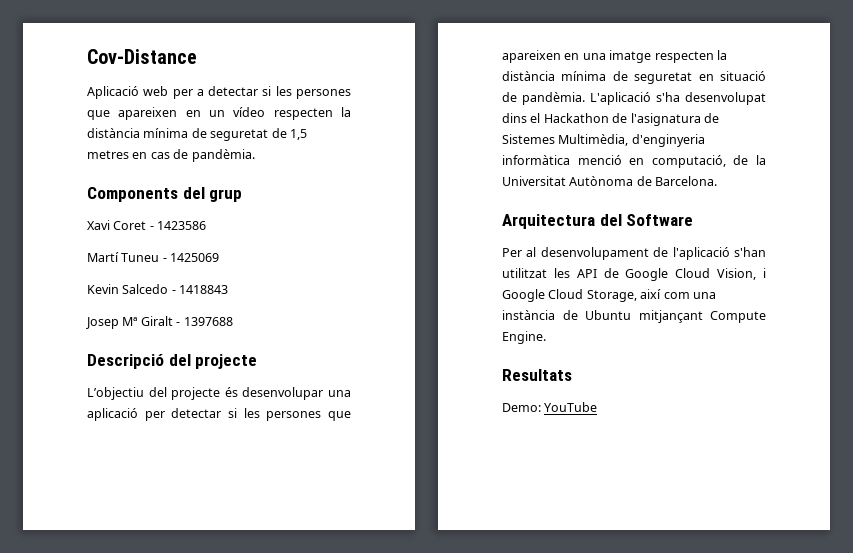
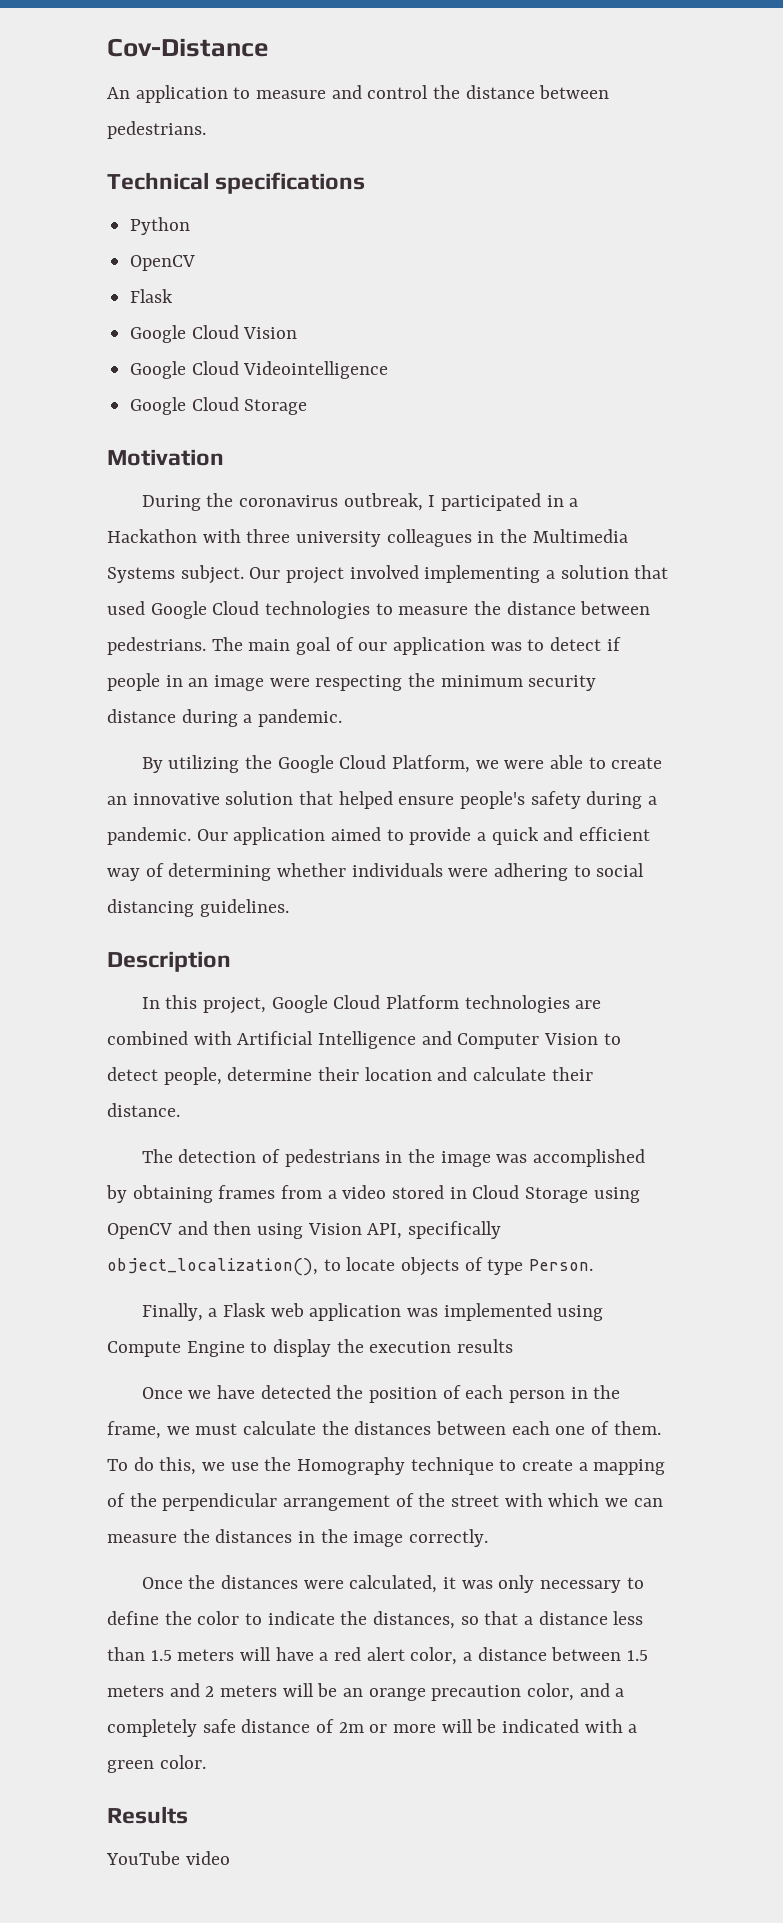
[87,86,351,99] [87,107,351,120] [87,128,307,141] [87,149,255,162] [87,187,243,202] [87,220,207,230] [87,252,220,262] [87,284,229,294] [86,316,233,329] [87,354,258,369] [87,387,351,400] [87,408,351,421] [502,50,727,63] [502,71,766,84] [502,92,766,105] [502,113,719,126] [502,134,705,147] [502,155,766,168] [502,176,718,186] [502,214,694,229] [502,247,766,260] [502,268,766,281] [502,289,716,302] [502,310,766,323] [502,331,546,344] [502,369,572,381] [502,402,598,412] Aplicació web per a detectar si les persones que apareixen en un vídeo respecten la distància mínima de seguretat de 1,5 metres en cas de pandèmia. // Components del grup // Xavi Coret - 1423586 // Martí Tuneu - 1425069 // Kevin Salcedo - 1418843 // Josep Mª Giralt - 1397688 // Descripció del projecte // L’objectiu del projecte és desenvolupar una aplicació per detectar si les persones que apareixen en una imatge respecten la distància mínima de seguretat en situació de pandèmia. L'aplicació s'ha desenvolupat dins el Hackathon de l'asignatura de Sistemes Multimèdia, d'enginyeria informàtica menció en computació, de la Universitat Autònoma de Barcelona. // Arquitectura del Software // Per al desenvolupament de l'aplicació s'han utilitzat les API de Google Cloud Vision, i Google Cloud Storage, així com una instància de Ubuntu mitjançant Compute Engine. // Resultats // Demo: YouTube -> [107,85,610,103] [107,121,206,139] [107,172,366,194] [130,217,191,235] [130,255,196,271] [130,289,174,303] [130,325,298,343] [130,361,389,379] [130,397,308,415] [107,449,224,466] [141,493,579,511] [107,529,628,547] [107,565,669,584] [107,601,651,619] [107,637,621,655] [107,673,597,691] [107,709,343,727] [141,755,663,773] [107,791,658,809] [107,827,651,845] [107,863,645,881] [107,899,289,917] [107,951,231,972] [141,995,602,1014] [107,1031,621,1049] [107,1067,593,1085] [107,1103,180,1117] [141,1149,646,1167] [106,1185,640,1203] [107,1221,502,1239] [107,1257,594,1276] [141,1303,604,1321] [107,1339,514,1357] [141,1385,621,1403] [107,1421,661,1439] [107,1457,666,1475] [107,1493,663,1511] [107,1529,489,1547] [141,1575,644,1593] [107,1611,644,1629] [107,1647,649,1665] [107,1683,625,1701] [107,1719,638,1737] [107,1755,206,1773] [107,1806,188,1824] [106,1851,230,1865] An application to measure and control the distance between pedestrians. // Technical specifications // Python // OpenCV // Flask // Google Cloud Vision // Google Cloud Videointelligence // Google Cloud Storage // Motivation // During the coronavirus outbreak, I participated in a Hackathon with three university colleagues in the Multimedia Systems subject. Our project involved implementing a solution that used Google Cloud technologies to measure the distance between pedestrians. The main goal of our application was to detect if people in an image were respecting the minimum security distance during a pandemic. // By utilizing the Google Cloud Platform, we were able to create an innovative solution that helped ensure people's safety during a pandemic. Our application aimed to provide a quick and efficient way of determining whether individuals were adhering to social distancing guidelines. // Description // In this project, Google Cloud Platform technologies are combined with Artificial Intelligence and Computer Vision to detect people, determine their location and calculate their distance. // The detection of pedestrians in the image was accomplished by obtaining frames from a video stored in Cloud Storage using OpenCV and then using Vision API, specifically object_localization(), to locate objects of type Person. // Finally, a Flask web application was implemented using Compute Engine to display the execution results // Once we have detected the position of each person in the frame, we must calculate the distances between each one of them. To do this, we use the Homography technique to create a mapping of the perpendicular arrangement of the street with which we can measure the distances in the image correctly. // Once the distances were calculated, it was only necessary to define the color to indicate the distances, so that a distance less than 1.5 meters will have a red alert color, a distance between 1.5 meters and 2 meters will be an orange precaution color, and a completely safe distance of 2m or more will be indicated with a green color. // Results // YouTube video

